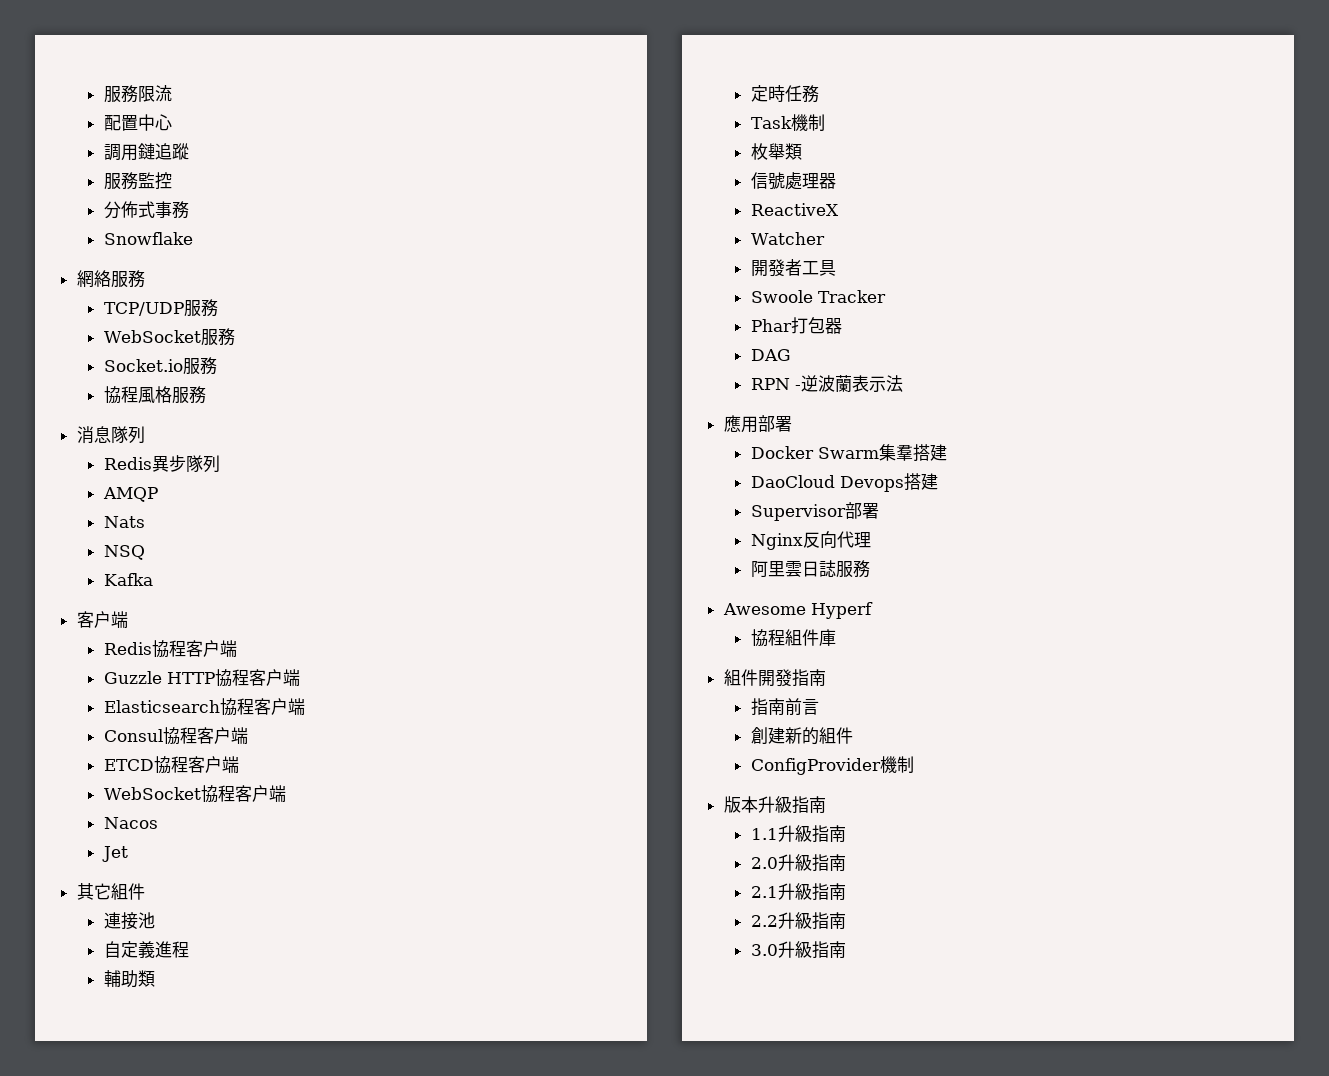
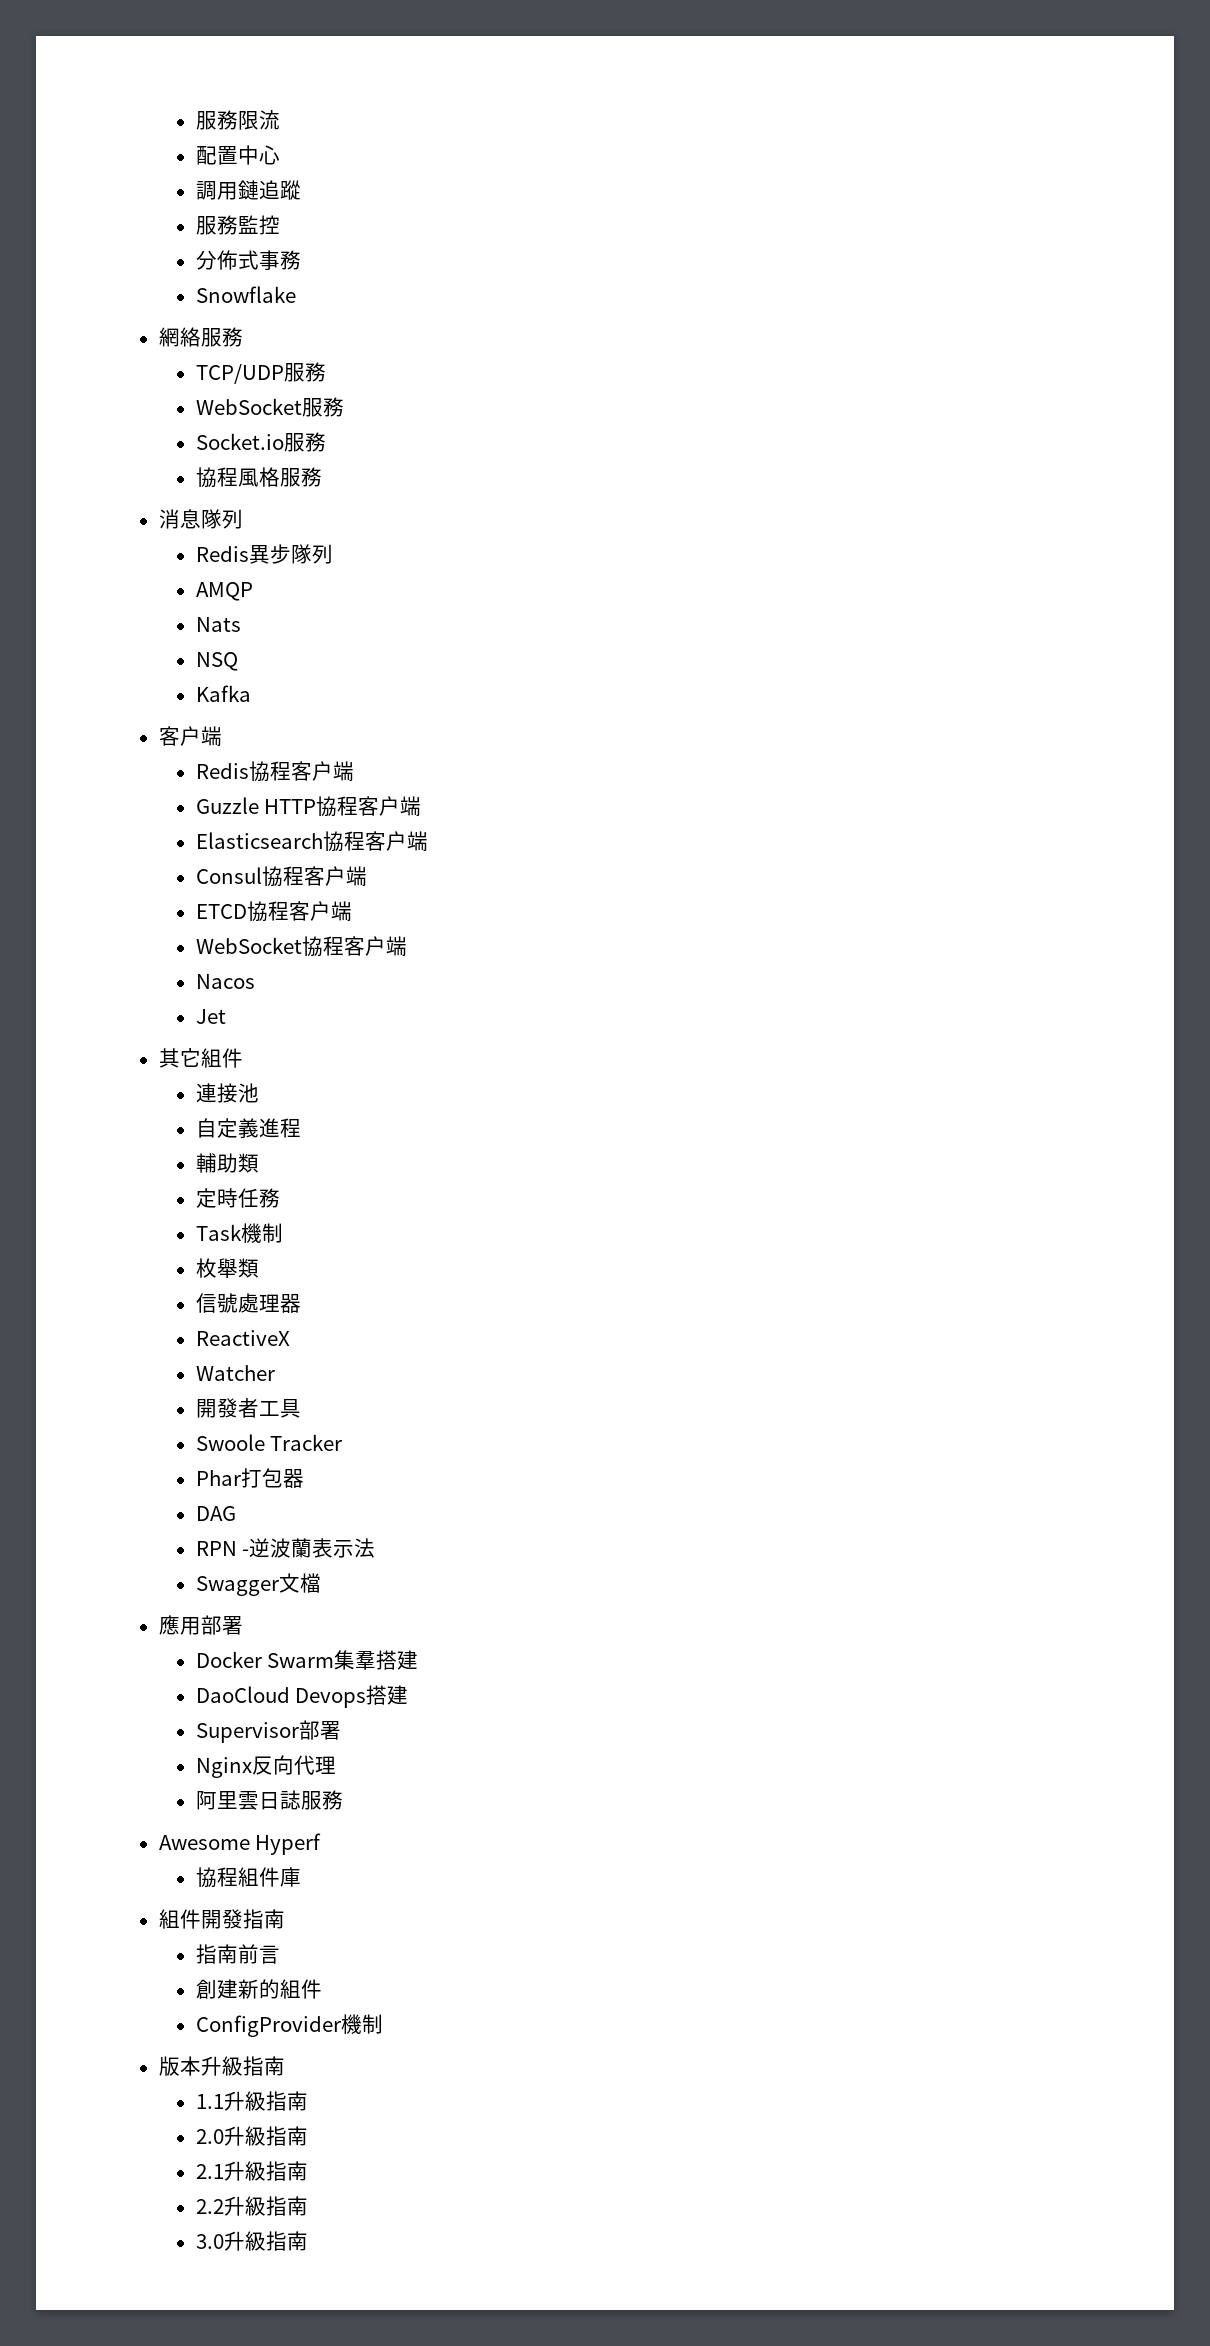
(903, 383) none -> [195,1573,321,1596] // Swagger文檔

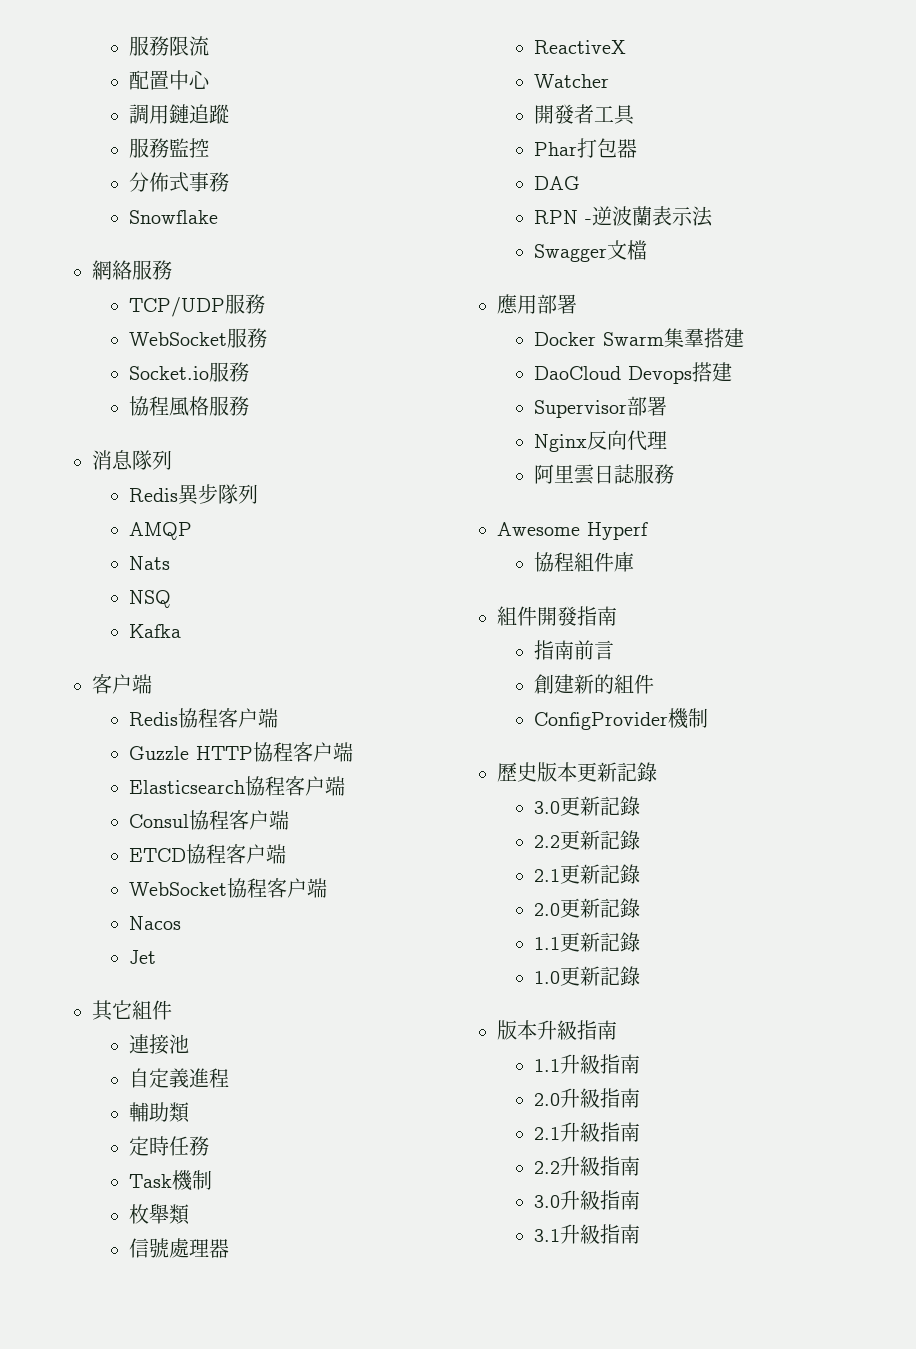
[195,1434,343,1451] // Swoole Tracker -> (635, 115) none
(383, 2024) none -> [497,762,657,782] [533,796,640,816] [533,830,640,850] [533,864,640,884] [533,898,640,918] [533,932,640,952] [533,966,640,986] // 歷史版本更新記錄 // 3.0更新記錄 // 2.2更新記錄 // 2.1更新記錄 // 2.0更新記錄 // 1.1更新記錄 // 1.0更新記錄
(308, 2241) none -> [533,1224,640,1244] // 3.1升級指南

